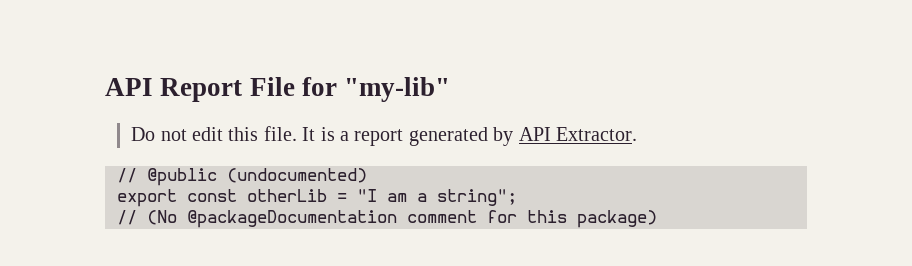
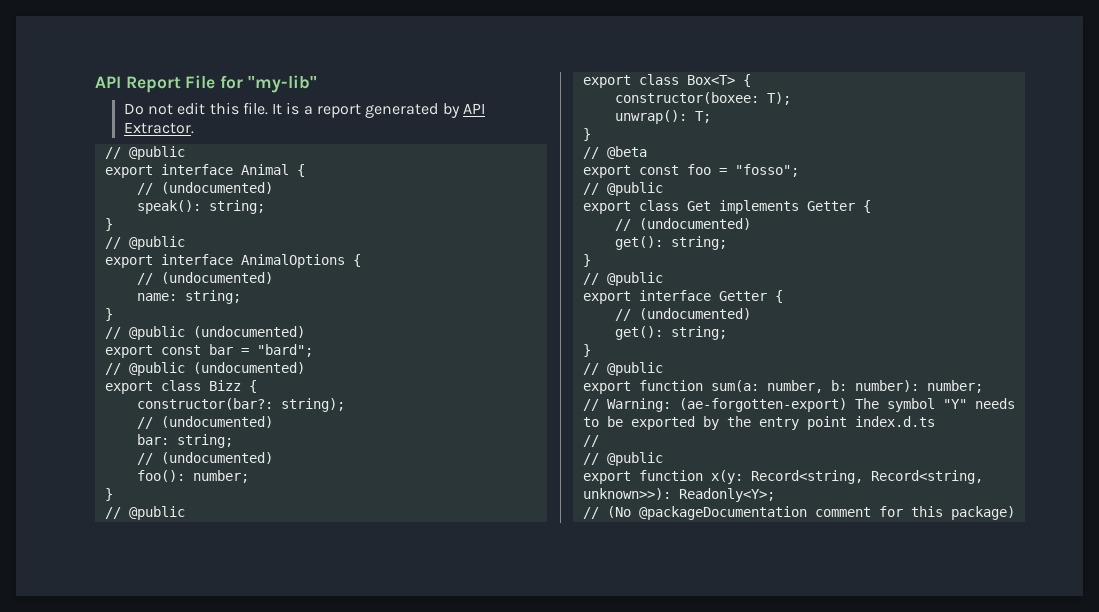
[227,168,367,183] [117,189,517,207] (undocumented) // export const otherLib = "I am a string"; -> [104,164,305,178] [136,182,273,195] [136,200,265,214] [104,218,113,231] [104,236,185,250] [104,254,361,268] [136,272,273,285] [136,290,241,304] [104,308,113,321] [104,326,305,340] [104,344,313,358] [104,362,305,376] [104,380,257,394] [136,398,345,412] [136,416,273,429] [136,434,233,448] [136,452,273,465] [136,470,249,483] [104,488,113,501] [104,506,185,520] [582,74,751,88] [614,92,791,105] [614,110,711,124] [582,128,591,141] [582,146,647,159] [582,164,799,178] [582,182,663,196] [582,200,871,214] [614,218,751,231] [614,236,727,250] [582,254,591,267] [582,272,663,286] [582,290,783,304] [614,308,751,321] [614,326,727,340] [582,344,591,357] [582,362,663,376] [582,380,983,394] [582,398,1015,412] [582,416,935,430] [582,435,599,447] [582,452,663,466] [582,470,983,484] [582,488,775,502] // export interface Animal { // // (undocumented) // speak(): string; // } // // @public // export interface AnimalOptions { // // (undocumented) // name: string; // } // // @public (undocumented) // export const bar = "bard"; // // @public (undocumented) // export class Bizz { // constructor(bar?: string); // // (undocumented) // bar: string; // // (undocumented) // foo(): number; // } // // @public // export class Box<T> { // constructor(boxee: T); // unwrap(): T; // } // // @beta // export const foo = "fosso"; // // @public // export class Get implements Getter { // // (undocumented) // get(): string; // } // // @public // export interface Getter { // // (undocumented) // get(): string; // } // // @public // export function sum(a: number, b: number): number; // // Warning: (ae-forgotten-export) The symbol "Y" needs to be exported by the entry point index.d.ts // // // // @public // export function x(y: Record<string, Record<string, unknown>>): Readonly<Y>;

